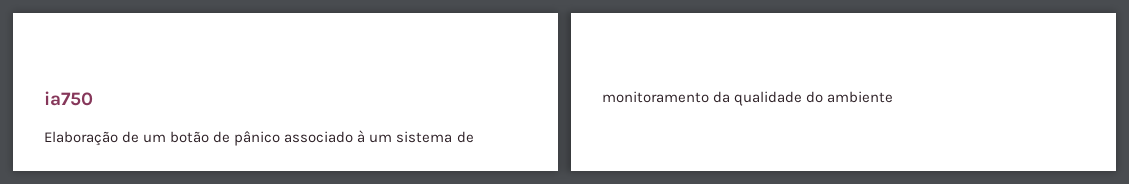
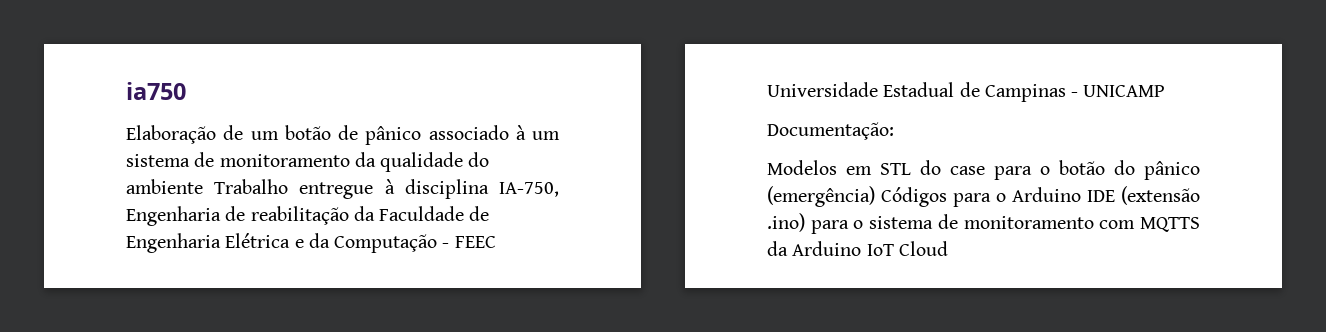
(894, 97) none -> [214,179,559,199] [126,206,490,226] [126,233,496,253] [767,82,1166,102] [767,122,894,140] [767,160,1200,180] [767,186,1200,207] [767,213,1200,234] [767,241,948,256] Trabalho entregue à disciplina IA-750, Engenharia de reabilitação da Faculdade de Engenharia Elétrica e da Computação - FEEC Universidade Estadual de Campinas - UNICAMP // Documentação: // Modelos em STL do case para o botão do pânico (emergência) Códigos para o Arduino IDE (extensão .ino) para o sistema de monitoramento com MQTTS da Arduino IoT Cloud

